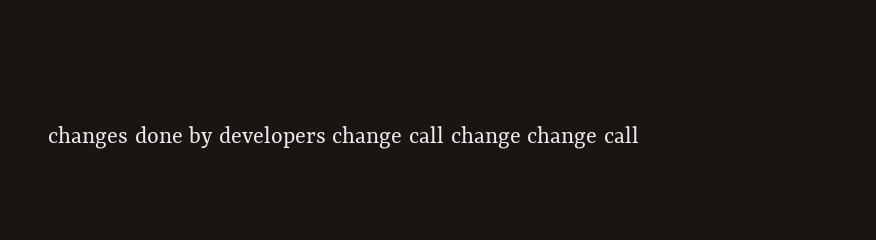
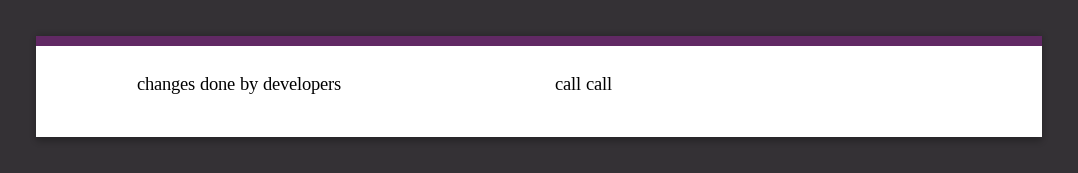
[332,126,598,149] change call change change -> [555,77,581,90] // call

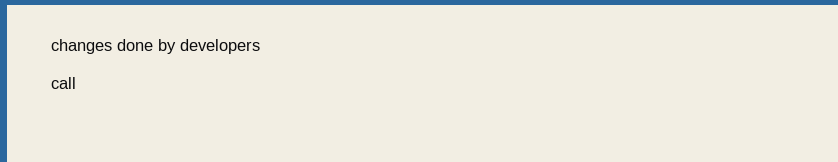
[586,77,612,90] call -> (76, 83) none

